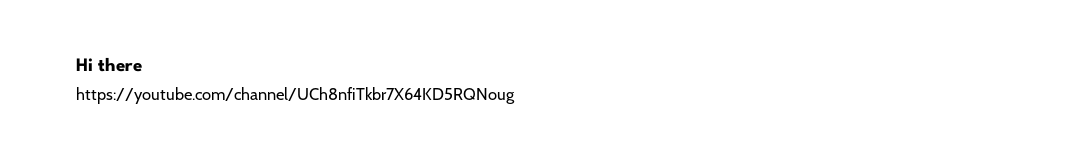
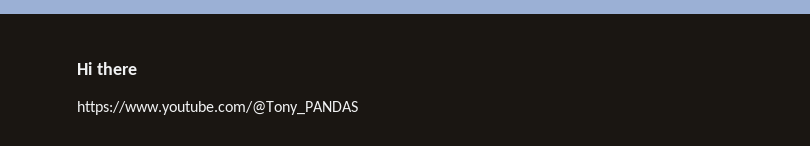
[76,87,515,104] https://youtube.com/channel/UCh8nfiTkbr7X64KD5RQNoug -> [77,101,358,115] https://www.youtube.com/@Tony_PANDAS

